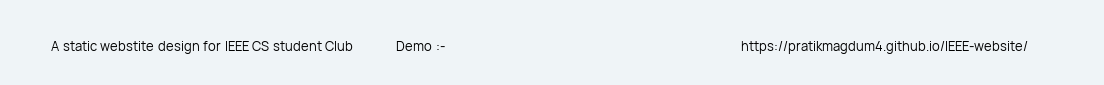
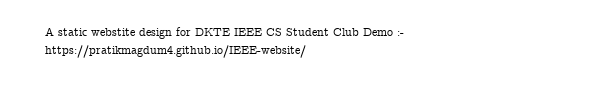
(222, 46) none -> [195,28,230,36] DKTE
[272,41,322,51] student -> [286,28,329,36] Student

